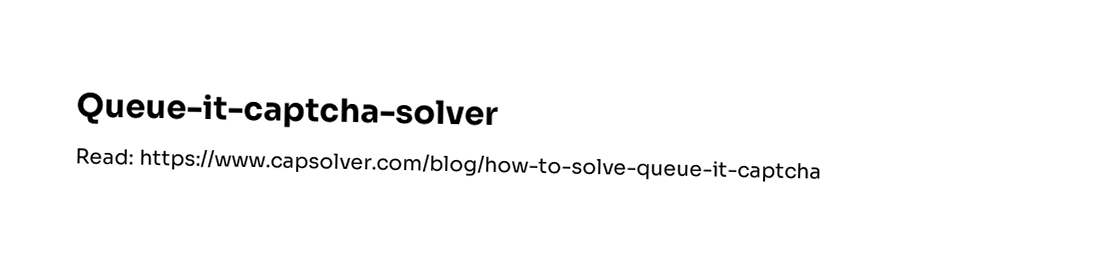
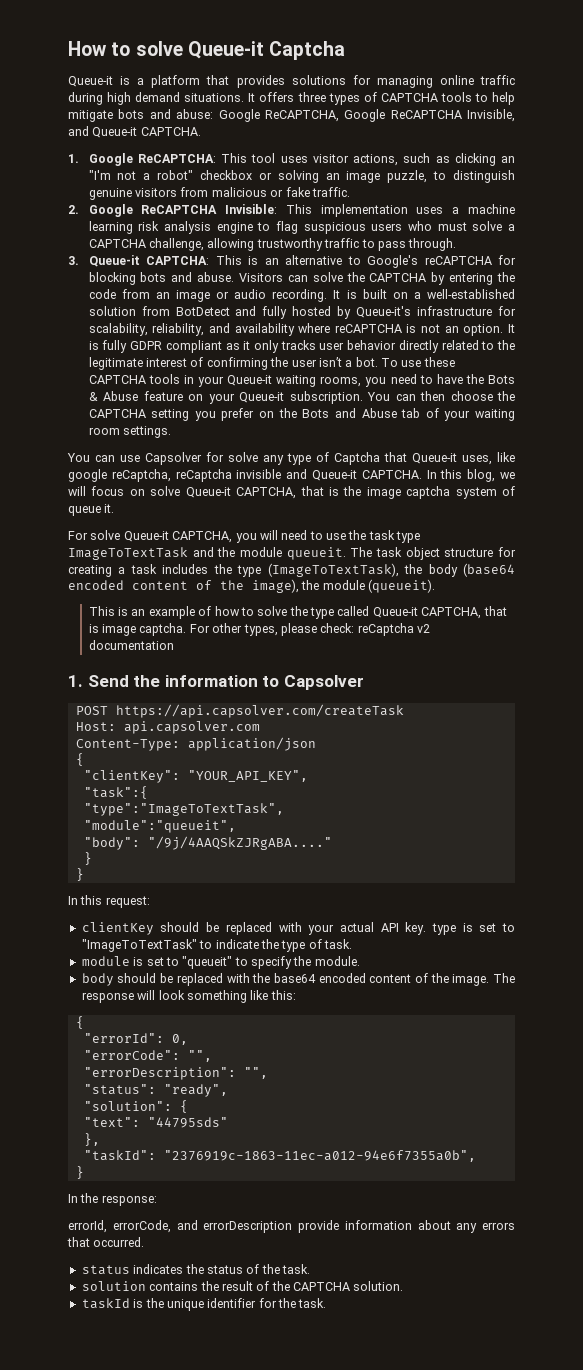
[76,91,499,132] [75,147,822,184] Queue-it-captcha-solver // Read: https://www.capsolver.com/blog/how-to-solve-queue-it-captcha -> [68,41,346,60] [68,75,516,88] [68,92,515,105] [68,109,515,122] [68,126,201,138] [68,153,516,166] [88,170,515,183] [88,187,350,200] [68,204,515,217] [88,221,515,234] [88,238,457,251] [68,255,516,268] [88,272,516,285] [88,289,515,302] [88,306,516,319] [88,323,515,336] [88,340,515,353] [88,357,455,370] [88,374,515,387] [88,391,516,404] [88,408,515,421] [88,426,172,438] [67,452,515,465] [68,469,515,482] [68,486,516,499] [68,504,115,516] [68,530,421,543] [68,547,516,560] [68,563,515,577] [68,579,436,593] [88,606,507,619] [88,623,431,636] [88,640,174,650] [68,675,364,690] [75,704,404,718] [75,721,260,734] [75,737,316,751] [75,753,84,766] [83,770,308,783] [83,786,148,799] [83,803,284,816] [83,820,236,833] [83,836,332,850] [83,852,92,865] [75,868,84,881] [68,895,150,908] [81,922,515,935] [81,939,352,952] [81,956,360,969] [81,973,515,986] [81,990,296,1003] [75,1016,84,1029] [83,1033,188,1045] [83,1050,212,1062] [83,1067,268,1080] [83,1084,228,1097] [83,1100,188,1113] [83,1117,228,1128] [83,1133,100,1146] [83,1150,476,1162] [75,1166,84,1179] [68,1193,157,1206] [68,1220,515,1233] [67,1237,145,1247] [81,1264,310,1275] [81,1281,404,1291] [81,1298,327,1311] How to solve Queue-it Captcha // Queue-it is a platform that provides solutions for managing online traffic during high demand situations. It offers three types of CAPTCHA tools to help mitigate bots and abuse: Google ReCAPTCHA, Google ReCAPTCHA Invisible, and Queue-it CAPTCHA. // 1. Google ReCAPTCHA: This tool uses visitor actions, such as clicking an "I'm not a robot" checkbox or solving an image puzzle, to distinguish genuine visitors from malicious or fake traffic. // 2. Google ReCAPTCHA Invisible: This implementation uses a machine learning risk analysis engine to flag suspicious users who must solve a CAPTCHA challenge, allowing trustworthy traffic to pass through. // 3. Queue-it CAPTCHA: This is an alternative to Google's reCAPTCHA for blocking bots and abuse. Visitors can solve the CAPTCHA by entering the code from an image or audio recording. It is built on a well-established solution from BotDetect and fully hosted by Queue-it's infrastructure for scalability, reliability, and availability where reCAPTCHA is not an option. It is fully GDPR compliant as it only tracks user behavior directly related to the legitimate interest of confirming the user isn’t a bot. To use these CAPTCHA tools in your Queue-it waiting rooms, you need to have the Bots & Abuse feature on your Queue-it subscription. You can then choose the CAPTCHA setting you prefer on the Bots and Abuse tab of your waiting room settings. // You can use Capsolver for solve any type of Captcha that Queue-it uses, like google reCaptcha, reCaptcha invisible and Queue-it CAPTCHA. In this blog, we will focus on solve Queue-it CAPTCHA, that is the image captcha system of queue it. // For solve Queue-it CAPTCHA, you will need to use the task type ImageToTextTask and the module queueit. The task object structure for creating a task includes the type (ImageToTextTask), the body (base64 encoded content of the image), the module (queueit). // This is an example of how to solve the type called Queue-it CAPTCHA, that is image captcha. For other types, please check: reCaptcha v2 documentation // 1. Send the information to Capsolver // POST https://api.capsolver.com/createTask // Host: api.capsolver.com // Content-Type: application/json // { // "clientKey": "YOUR_API_KEY", // "task":{ // "type":"ImageToTextTask", // "module":"queueit", // "body": "/9j/4AAQSkZJRgABA...." // } // } // In this request: // clientKey should be replaced with your actual API key. type is set to "ImageToTextTask" to indicate the type of task. // module is set to "queueit" to specify the module. // body should be replaced with the base64 encoded content of the image. The response will look something like this: // { // "errorId": 0, // "errorCode": "", // "errorDescription": "", // "status": "ready", // "solution": { // "text": "44795sds" // }, // "taskId": "2376919c-1863-11ec-a012-94e6f7355a0b", // } // In the response: // errorId, errorCode, and errorDescription provide information about any errors that occurred. // status indicates the status of the task. // solution contains the result of the CAPTCHA solution. // taskId is the unique identifier for the task.

